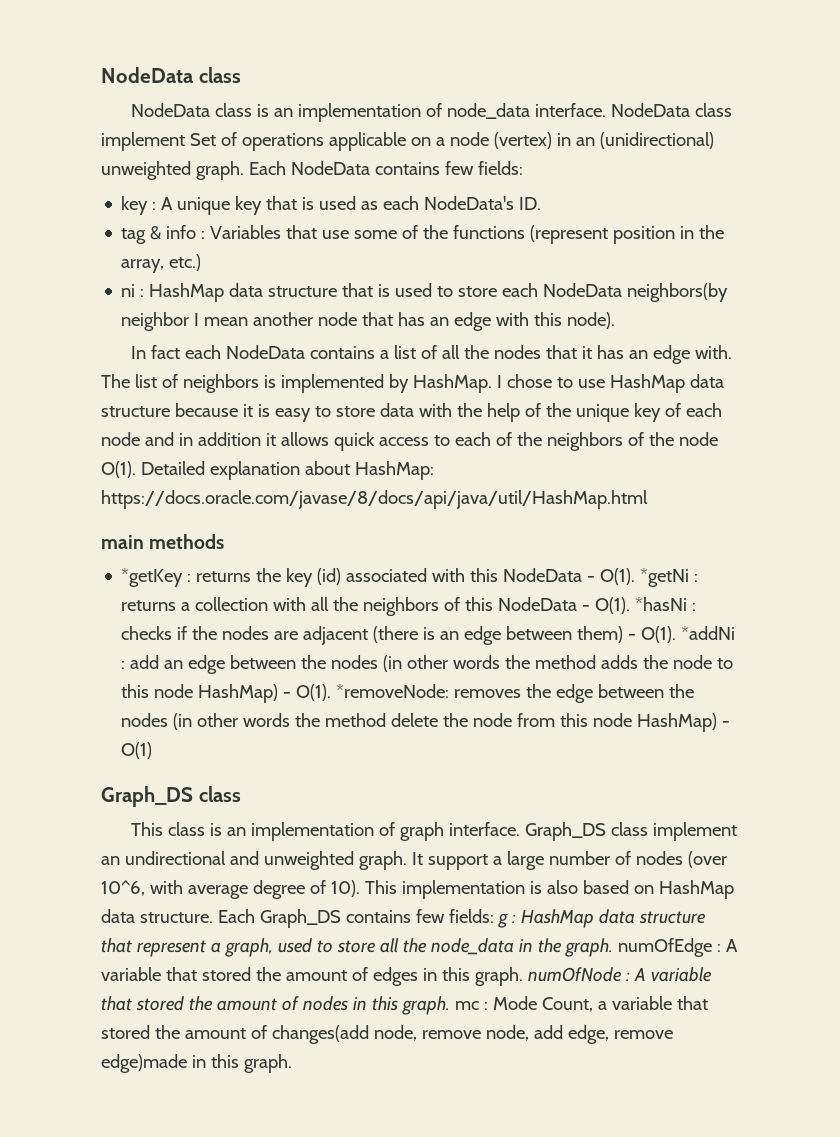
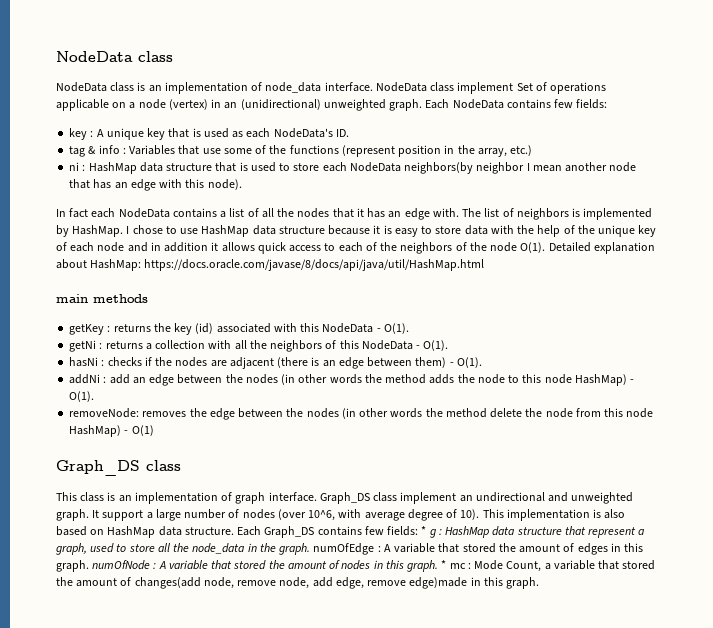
[121,568,184,587] *getKey -> [69,324,105,335] getKey
[640,568,690,587] *getNi -> [69,340,97,352] // getNi
[635,597,688,611] *hasNi -> [69,357,99,367] // hasNi
[681,626,736,640] *addNi -> [69,374,101,384] // addNi
[336,684,450,698] *removeNode: -> [69,408,140,418] // removeNode:
(494, 916) none -> [421,526,427,535] *
(450, 1005) none -> [441,560,447,569] *

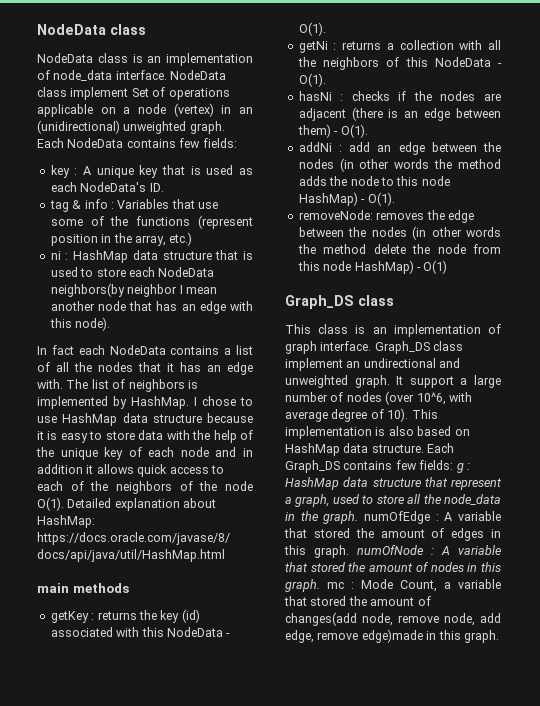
[421,526,427,535] * -> (454, 465) none
[441,560,447,569] * -> (320, 585) none

